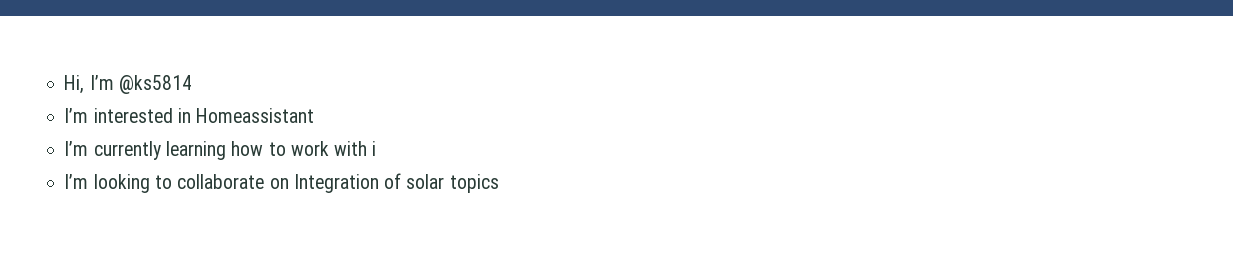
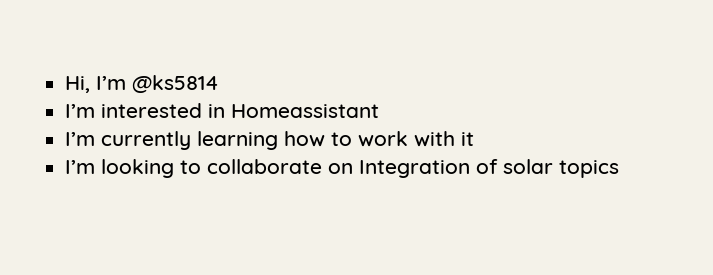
[372,141,377,156] i -> [461,132,475,146] it

